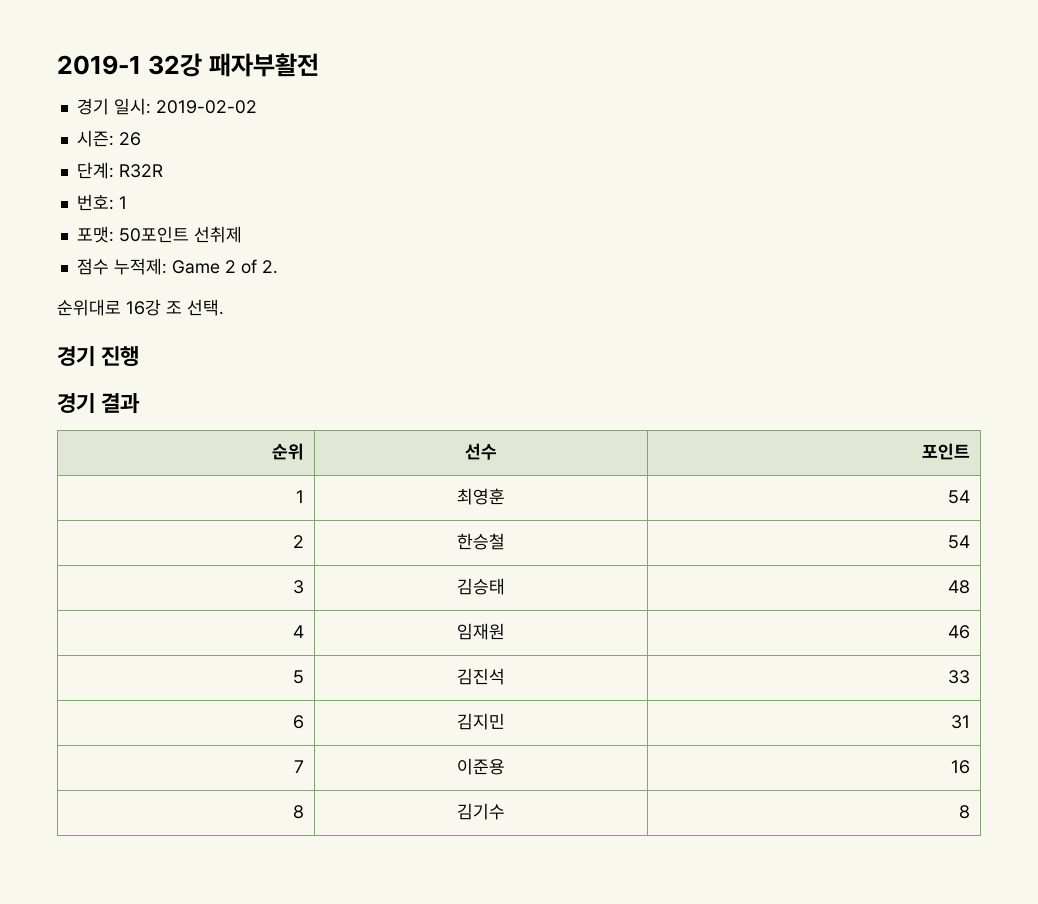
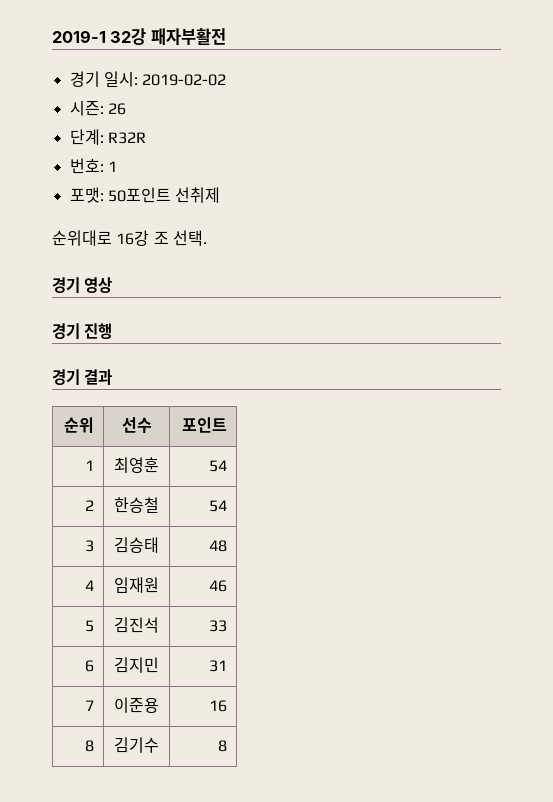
[76,258,278,275] // 점수 누적제: Game 2 of 2. -> (221, 195) none
(224, 307) none -> [52,277,113,293] // 경기 영상

